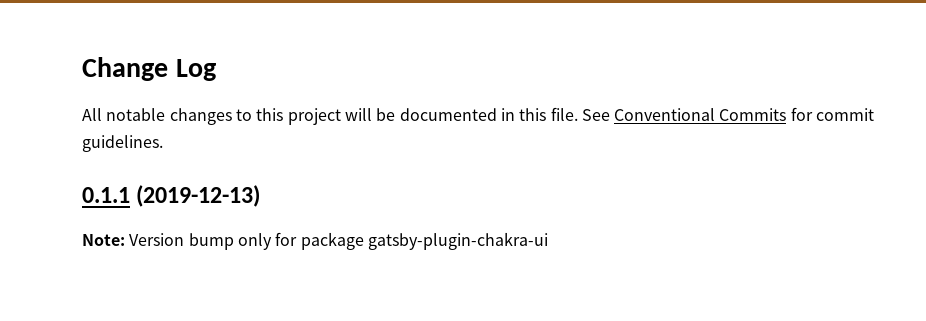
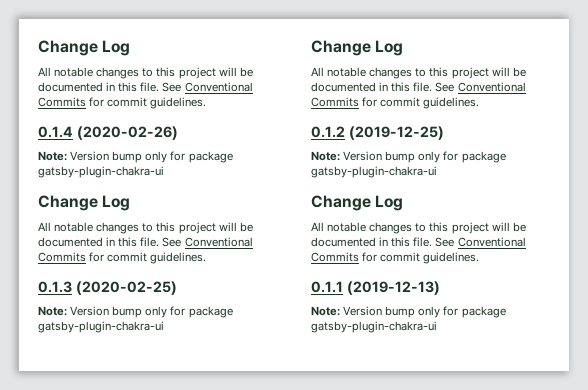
(163, 143) none -> [38,126,178,140] [38,151,233,163] [38,166,164,178] [38,195,131,211] [38,222,253,234] [38,237,253,247] [38,252,207,264] [38,281,177,295] [38,306,233,318] [38,321,164,333] [311,40,404,56] [311,67,526,79] [311,82,526,92] [311,97,480,109] [311,126,444,140] [311,151,506,163] [311,166,437,178] [311,195,404,211] [311,222,526,234] [311,237,526,247] [311,252,480,264] // 0.1.4 (2020-02-26) // Note: Version bump only for package gatsby-plugin-chakra-ui // Change Log // All notable changes to this project will be documented in this file. See Conventional Commits for commit guidelines. // 0.1.3 (2020-02-25) // Note: Version bump only for package gatsby-plugin-chakra-ui // Change Log // All notable changes to this project will be documented in this file. See Conventional Commits for commit guidelines. // 0.1.2 (2019-12-25) // Note: Version bump only for package gatsby-plugin-chakra-ui // Change Log // All notable changes to this project will be documented in this file. See Conventional Commits for commit guidelines.

